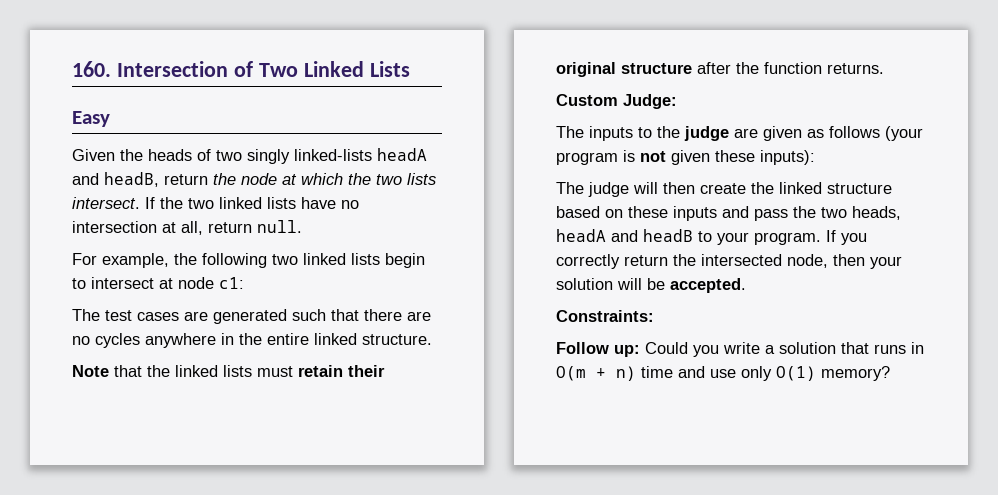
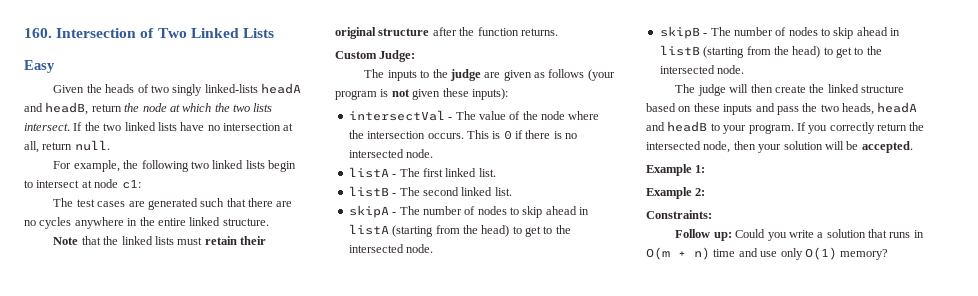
(815, 157) none -> [348,110,600,121] [348,130,578,140] [348,149,434,158] [348,167,496,178] [348,186,512,197] [348,205,590,218] [348,224,571,237] [348,244,434,253] [659,26,901,39] [659,45,882,58] [659,65,745,74] // intersectVal - The value of the node where the intersection occurs. This is 0 if there is no intersected node. // listA - The first linked list. // listB - The second linked list. // skipA - The number of nodes to skip ahead in listA (starting from the head) to get to the intersected node. // skipB - The number of nodes to skip ahead in listB (starting from the head) to get to the intersected node.
(746, 285) none -> [646,164,706,176] [646,187,706,199] // Example 1: // Example 2:

